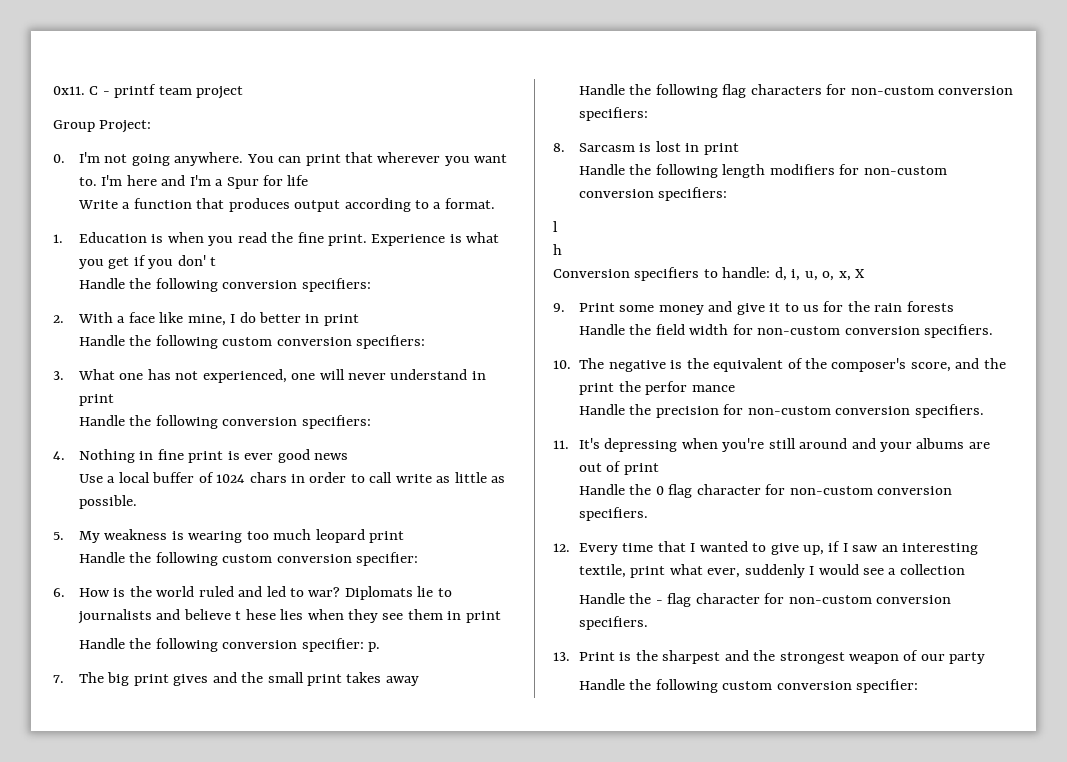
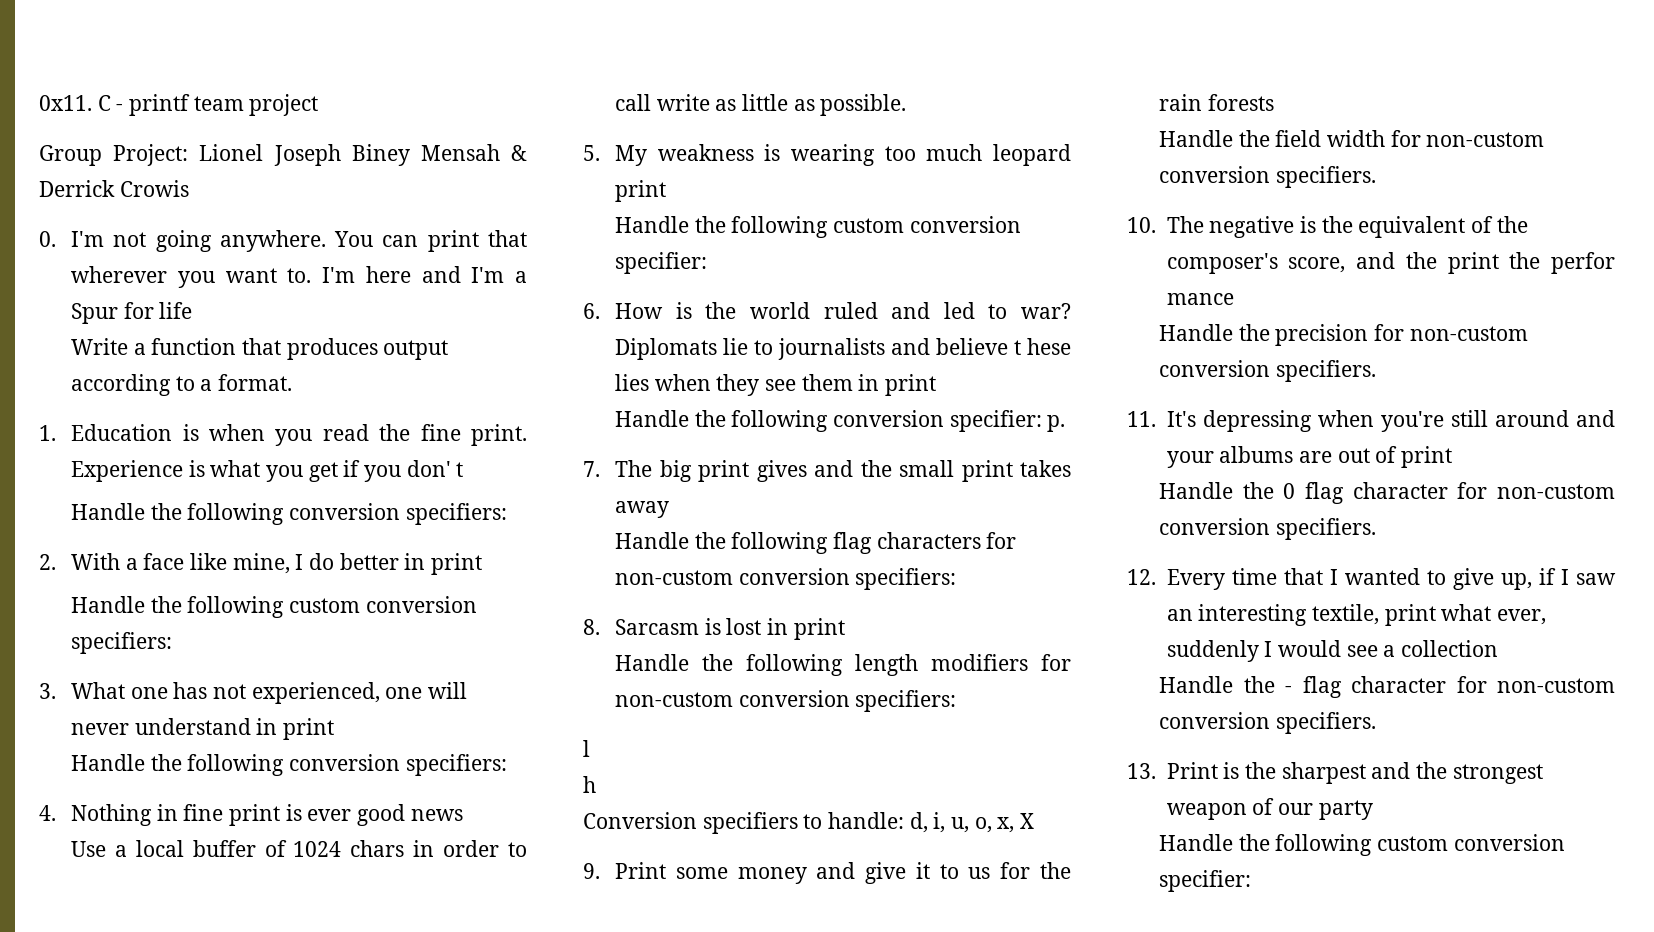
(152, 126) none -> [199,144,527,166] [39,180,189,197] Lionel Joseph Biney Mensah & Derrick Crowis

